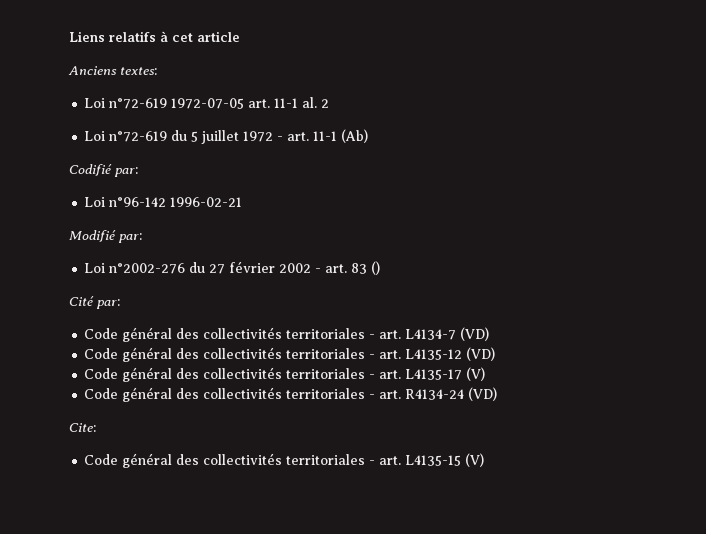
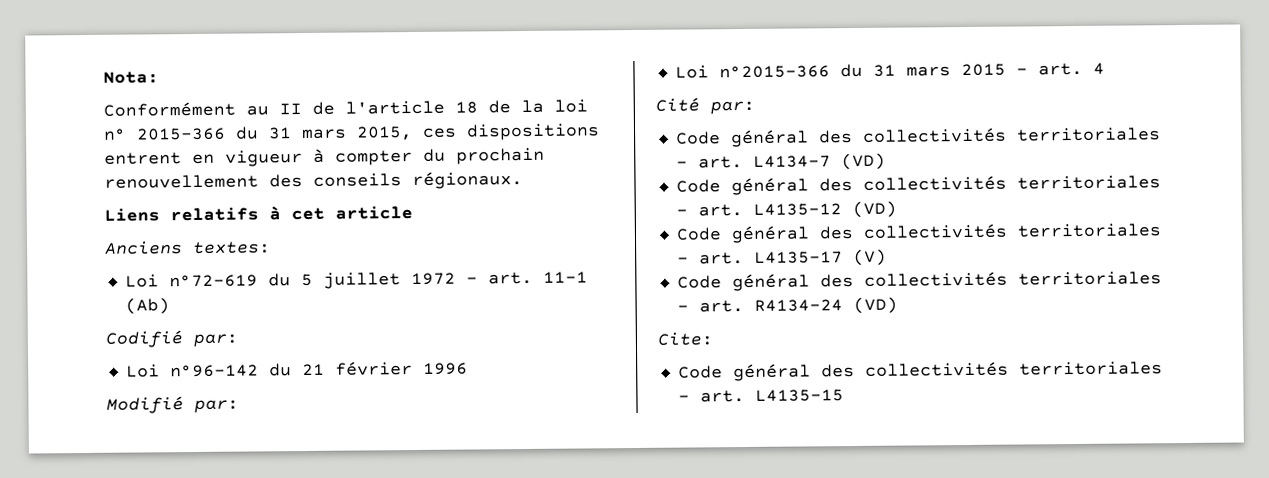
(69, 36) none -> [103,71,159,84] [103,99,588,117] [103,123,600,141] [104,147,545,167] [104,171,523,190] Nota: // Conformément au II de l'article 18 de la loi n° 2015-366 du 31 mars 2015, ces dispositions entrent en vigueur à compter du prochain renouvellement des conseils régionaux. //
[84,97,330,109] // Loi n°72-619 1972-07-05 art. 11-1 al. 2 -> (271, 248) none
[170,197,243,207] 1996-02-21 -> [268,361,468,377] du 21 février 1996
[109,261,381,275] n°2002-276 du 27 février 2002 - art. 83 () -> [718,62,1105,79] n°2015-366 du 31 mars 2015 - art. 4
[465,453,485,467] (V) -> (844, 395) none

